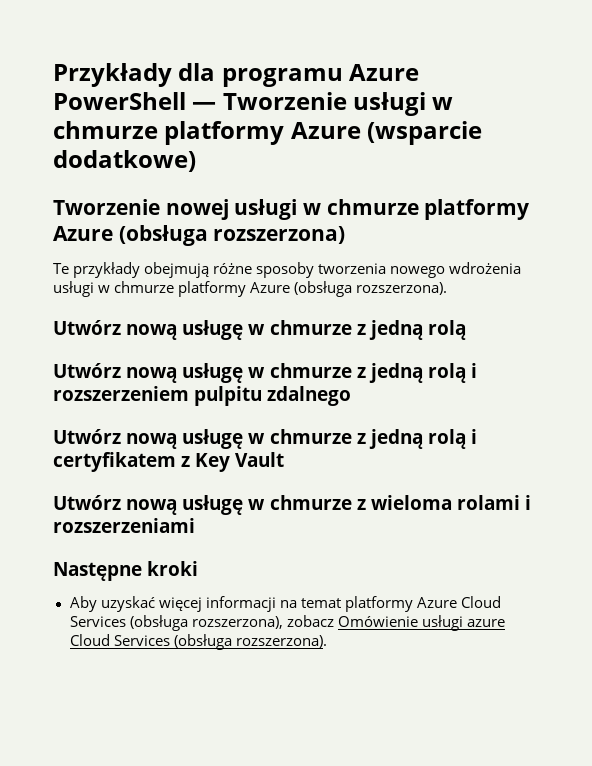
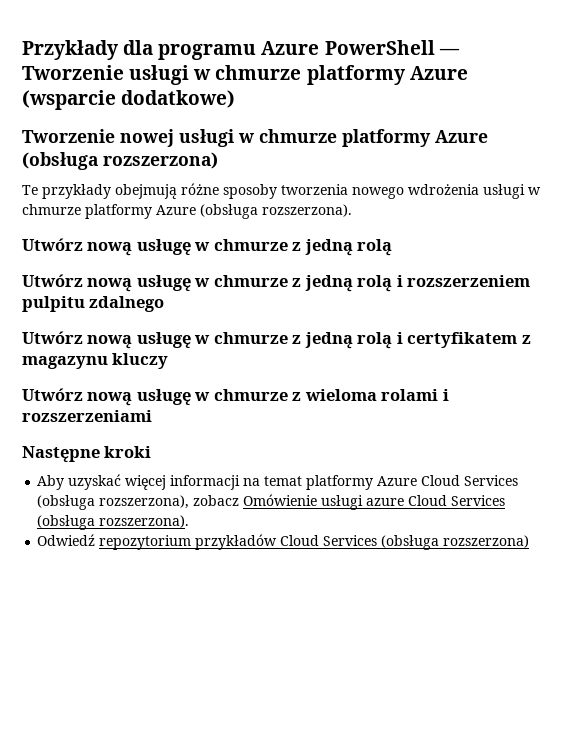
[195,452,285,472] Key Vault -> [22,353,169,369] magazynu kluczy
(327, 641) none -> [37,534,530,550] // Odwiedź repozytorium przykładów Cloud Services (obsługa rozszerzona)

